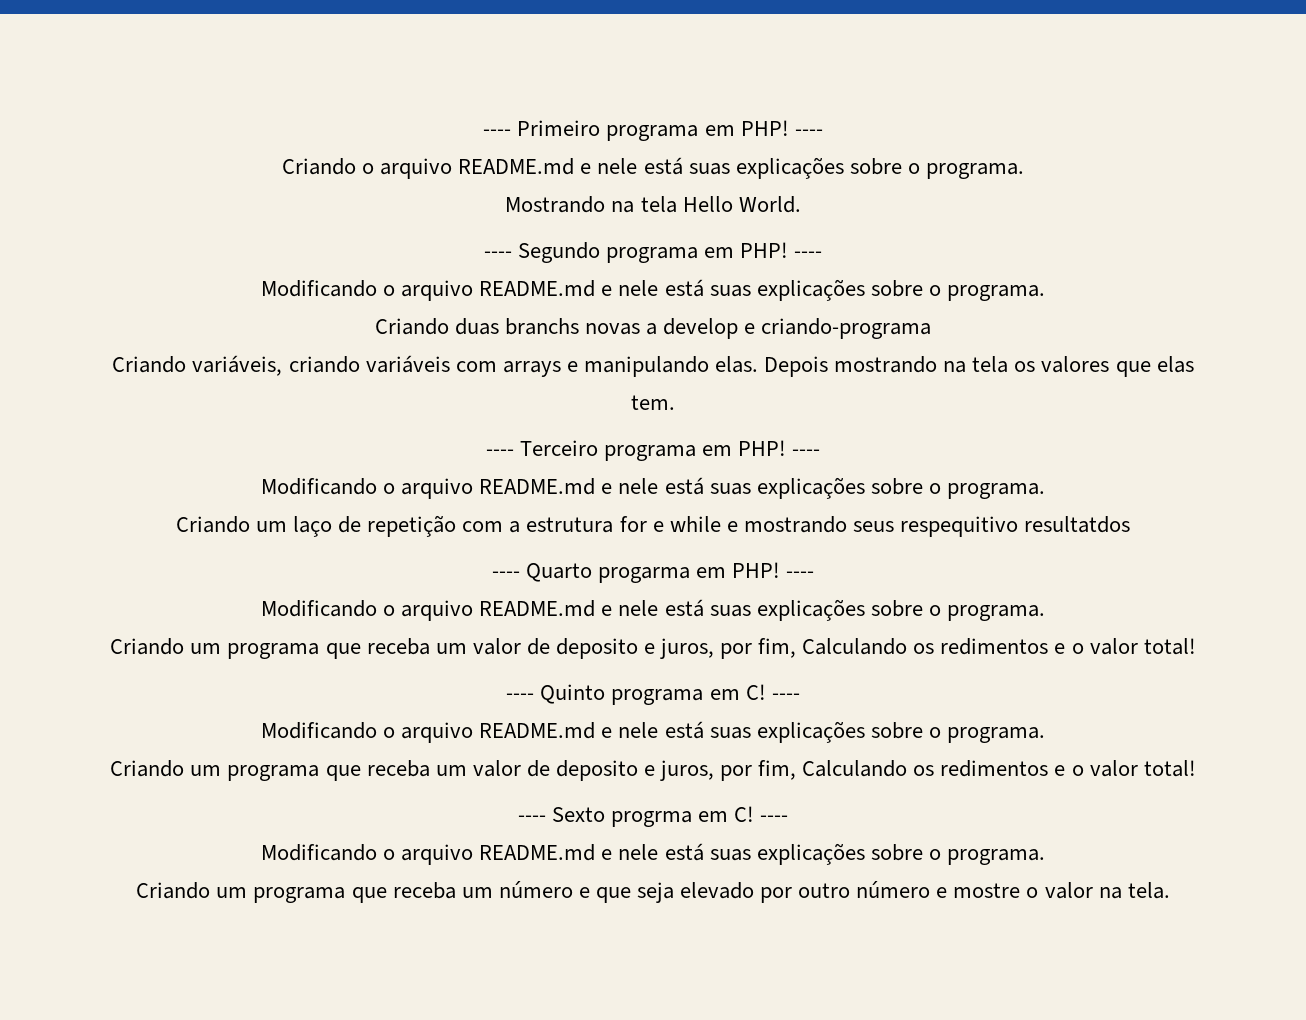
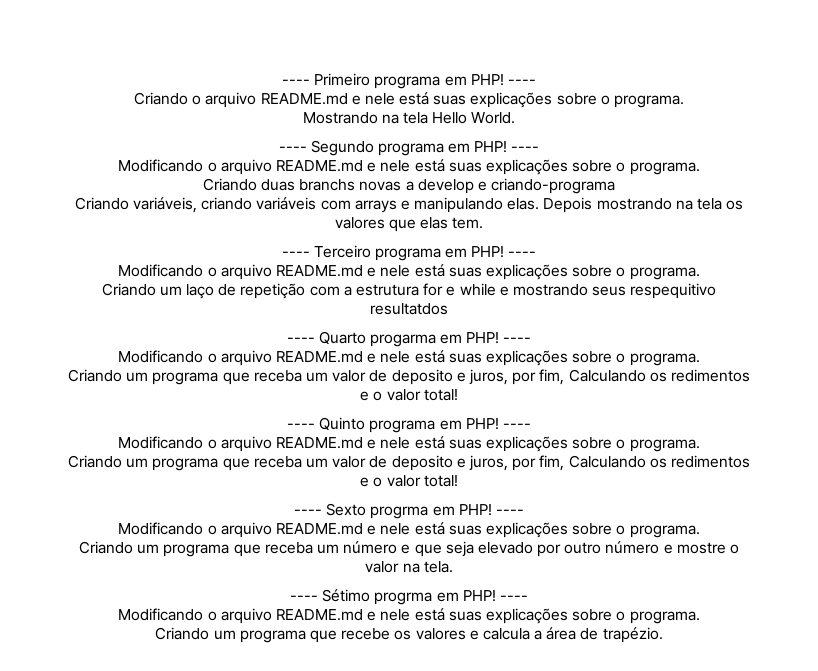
[745,684,766,700] C! -> [465,418,499,430] PHP!
[734,806,755,822] C! -> [458,504,492,516] PHP!
(1170, 890) none -> [290,589,528,605] [118,608,700,624] [155,627,663,643] // ---- Sétimo progrma em PHP! ---- // Modificando o arquivo README.md e nele está suas explicações sobre o programa. // Criando um programa que recebe os valores e calcula a área de trapézio.

